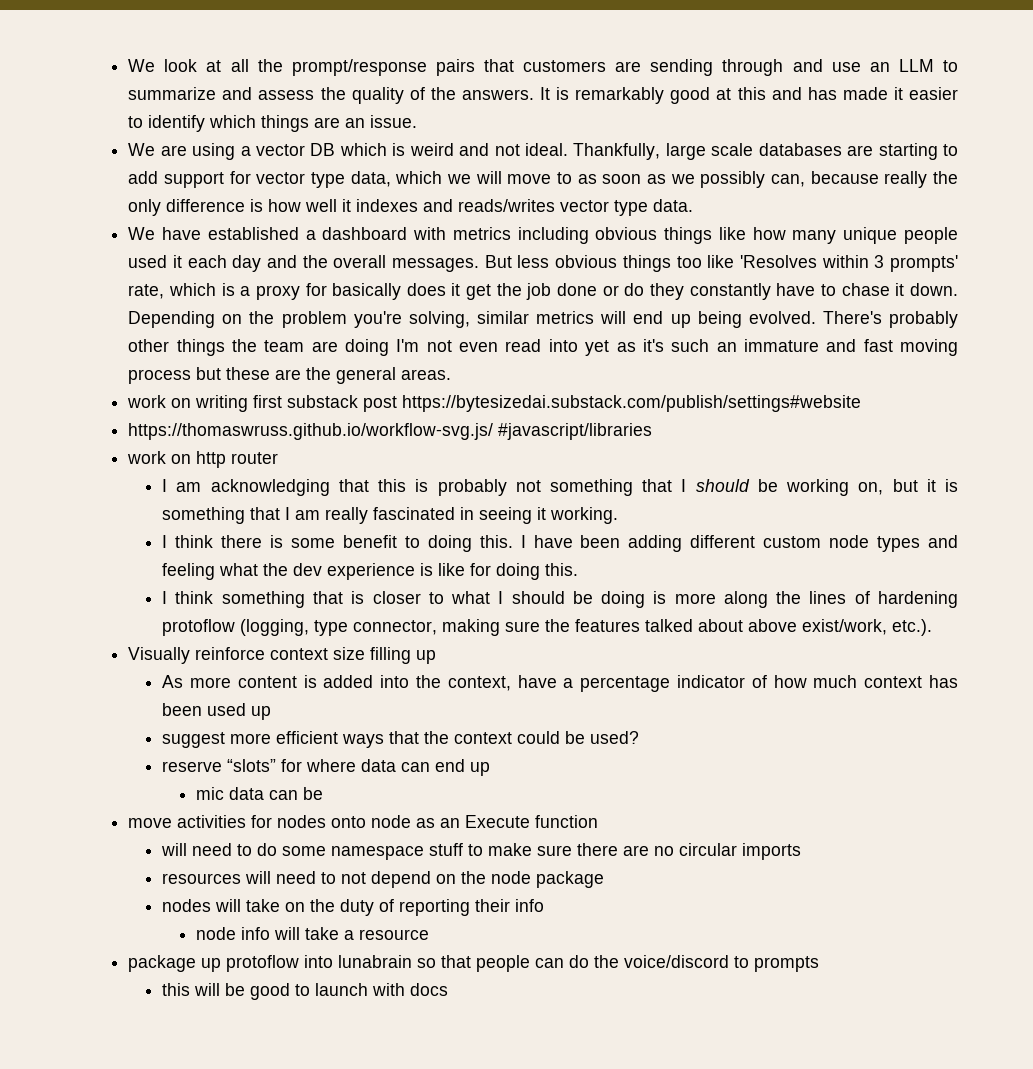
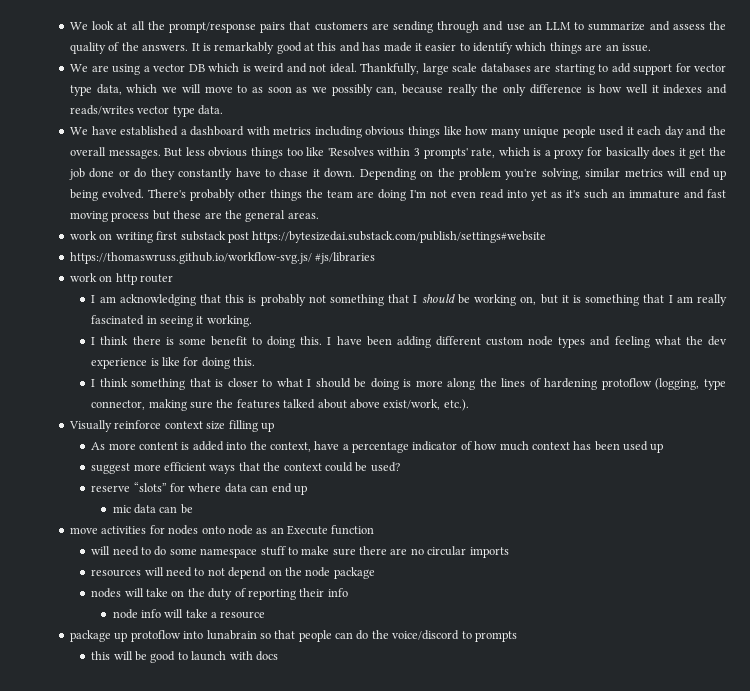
[498,423,653,440] #javascript/libraries -> [315,252,376,264] #js/libraries

